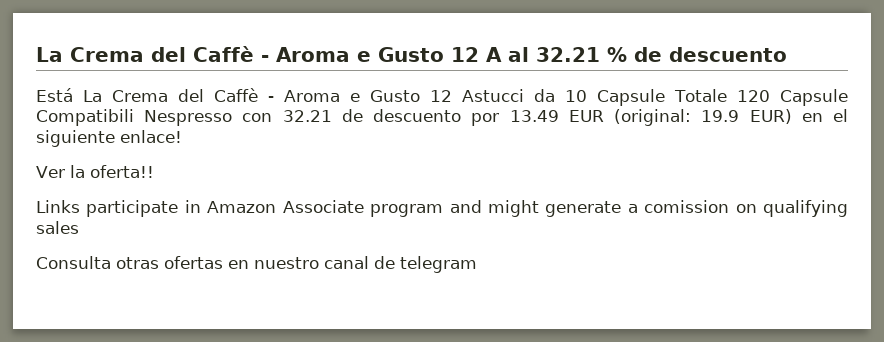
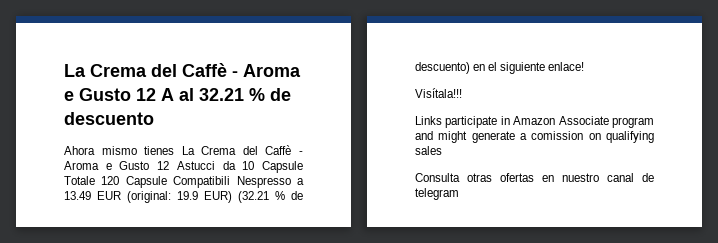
[36,88,73,102] Está -> [64,146,175,155] Ahora mismo tienes
[242,109,500,126] con 32.21 de descuento por -> [297,178,304,185] a
(792, 116) none -> [238,191,303,203] [415,62,470,74] (32.21 % de descuento)
[36,165,154,178] Ver la oferta!! -> [415,88,462,98] Visítala!!!

